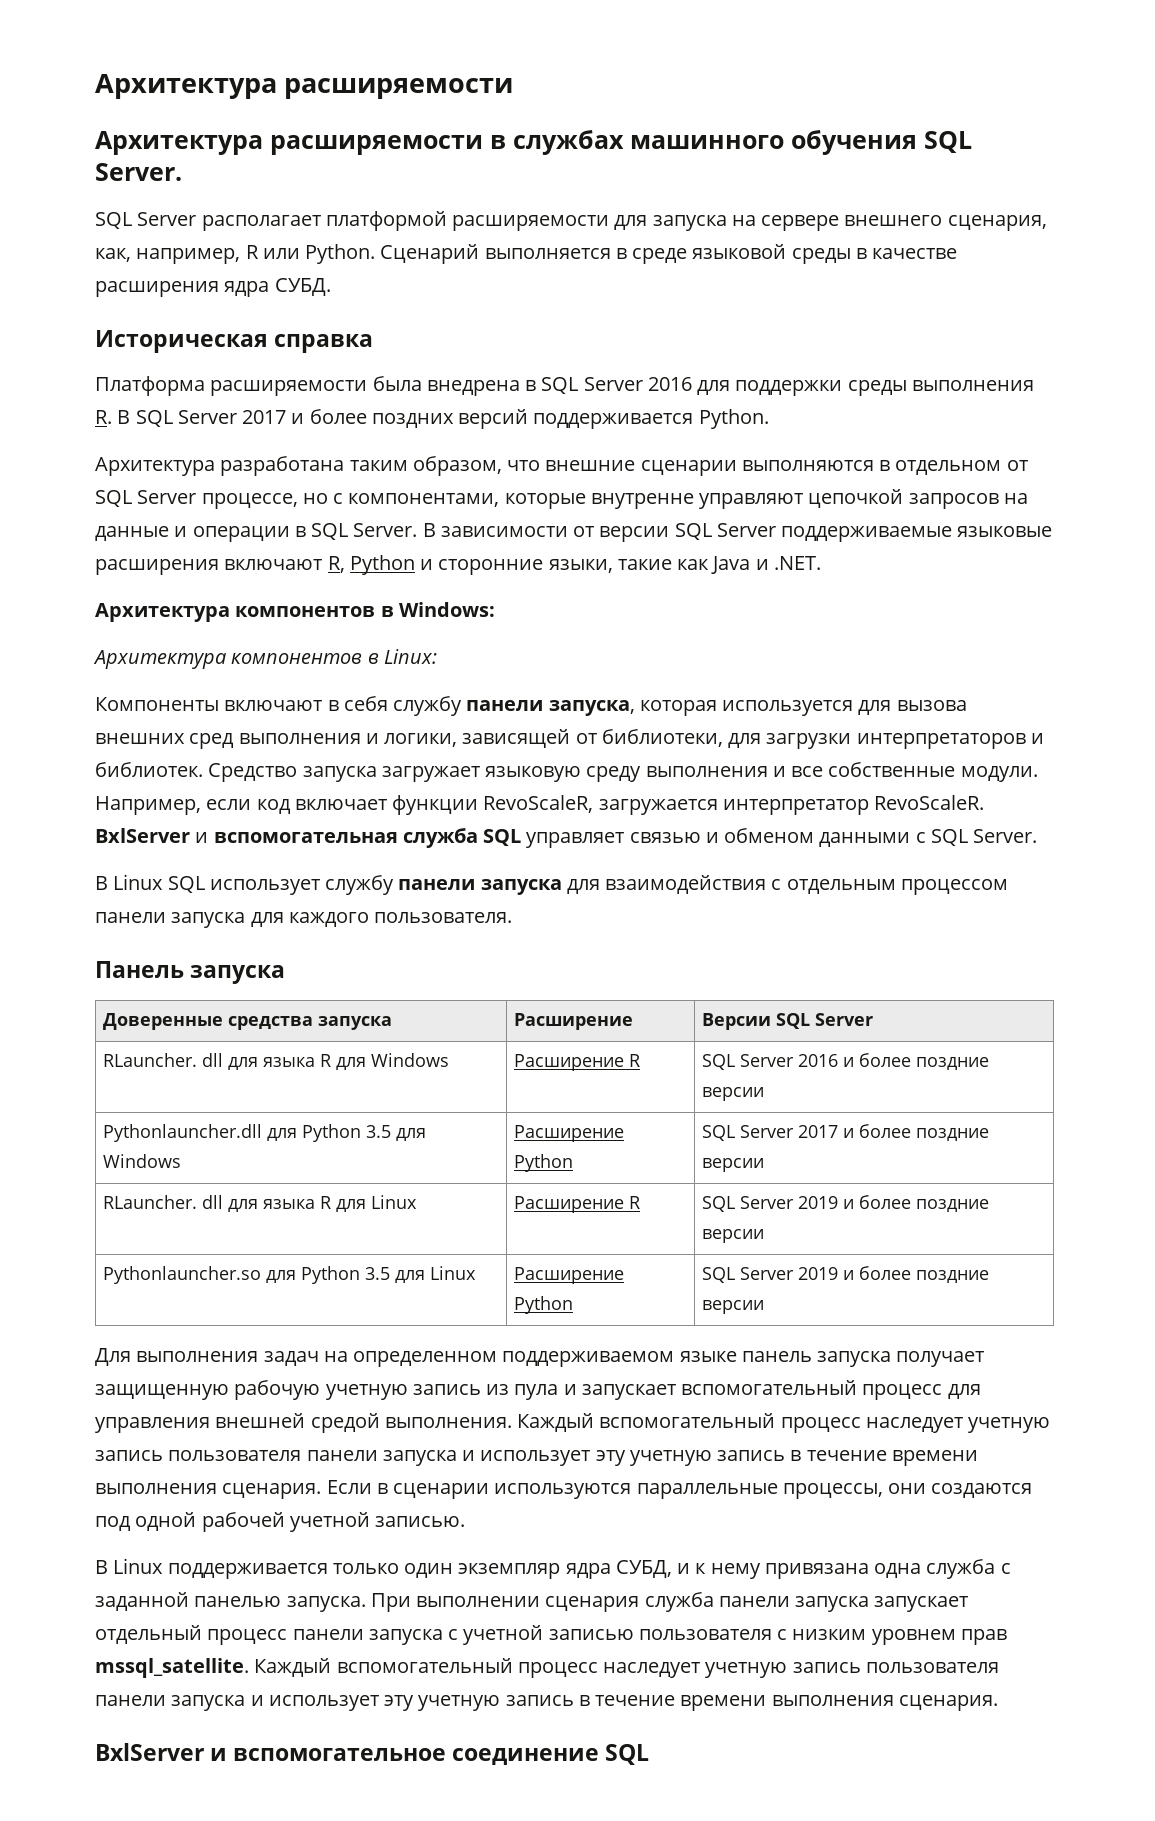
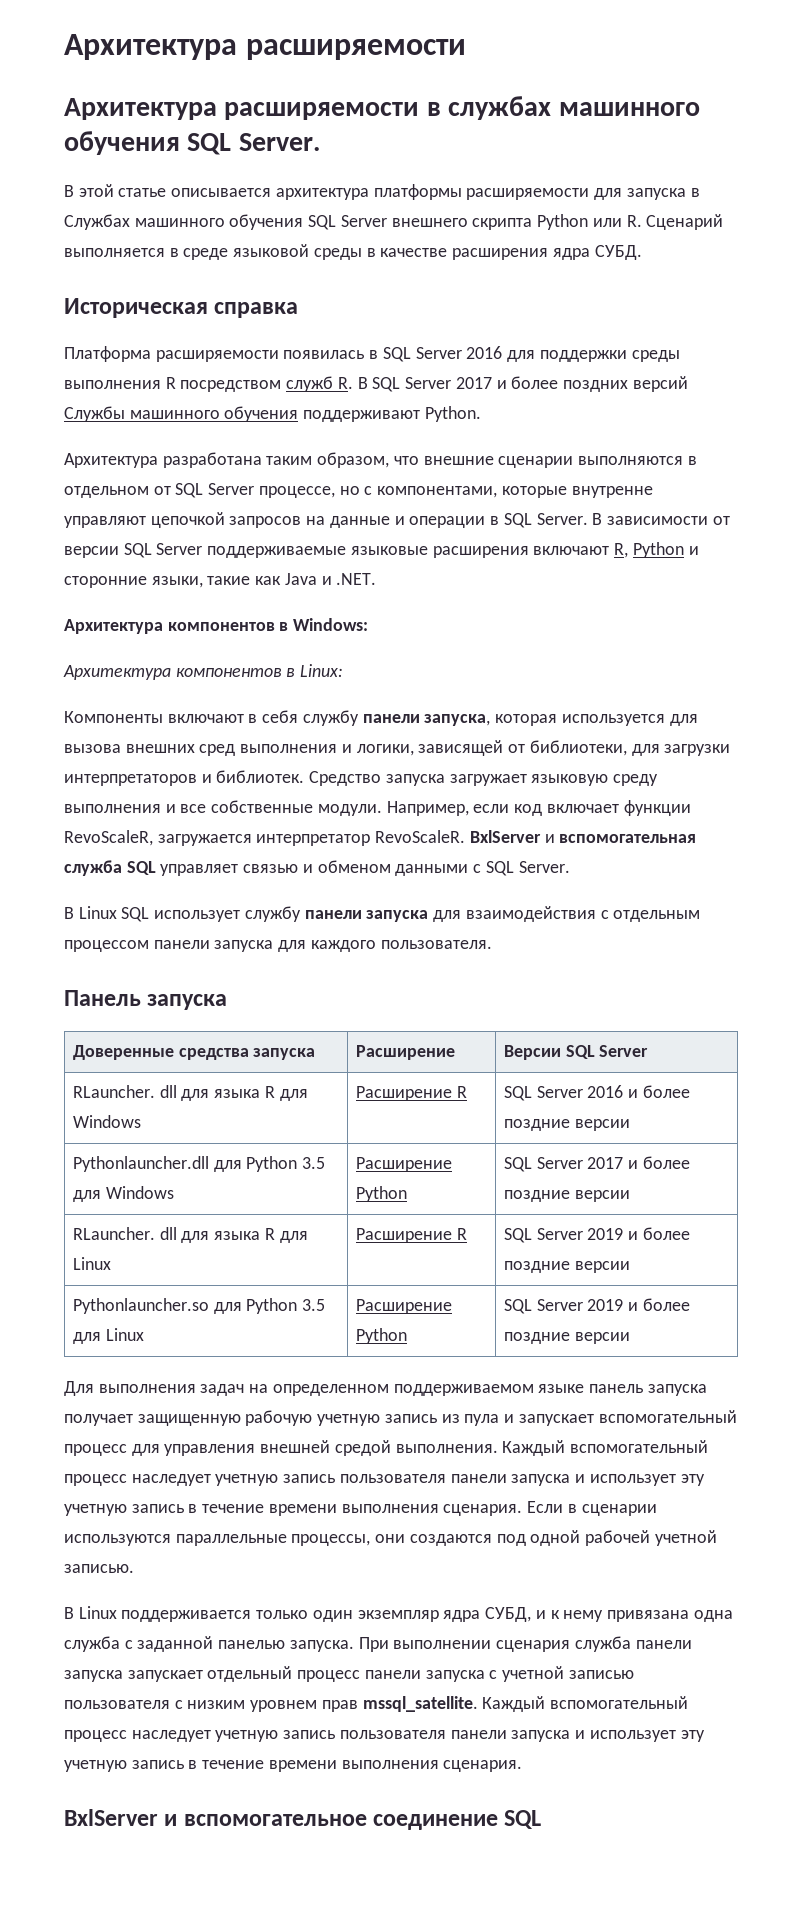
[95,211,1047,231] [95,244,376,264] SQL Server располагает платформой расширяемости для запуска на сервере внешнего сценария, как, например, R или Python. -> [64,184,700,200] [64,214,642,230] В этой статье описывается архитектура платформы расширяемости для запуска в Службах машинного обучения SQL Server внешнего скрипта Python или R.
[372,376,520,396] была внедрена -> [283,350,365,359] появилась
(1034, 385) none -> [165,376,334,392] R посредством служб
[533,413,694,429] поддерживается -> [64,406,421,422] Службы машинного обучения поддерживают

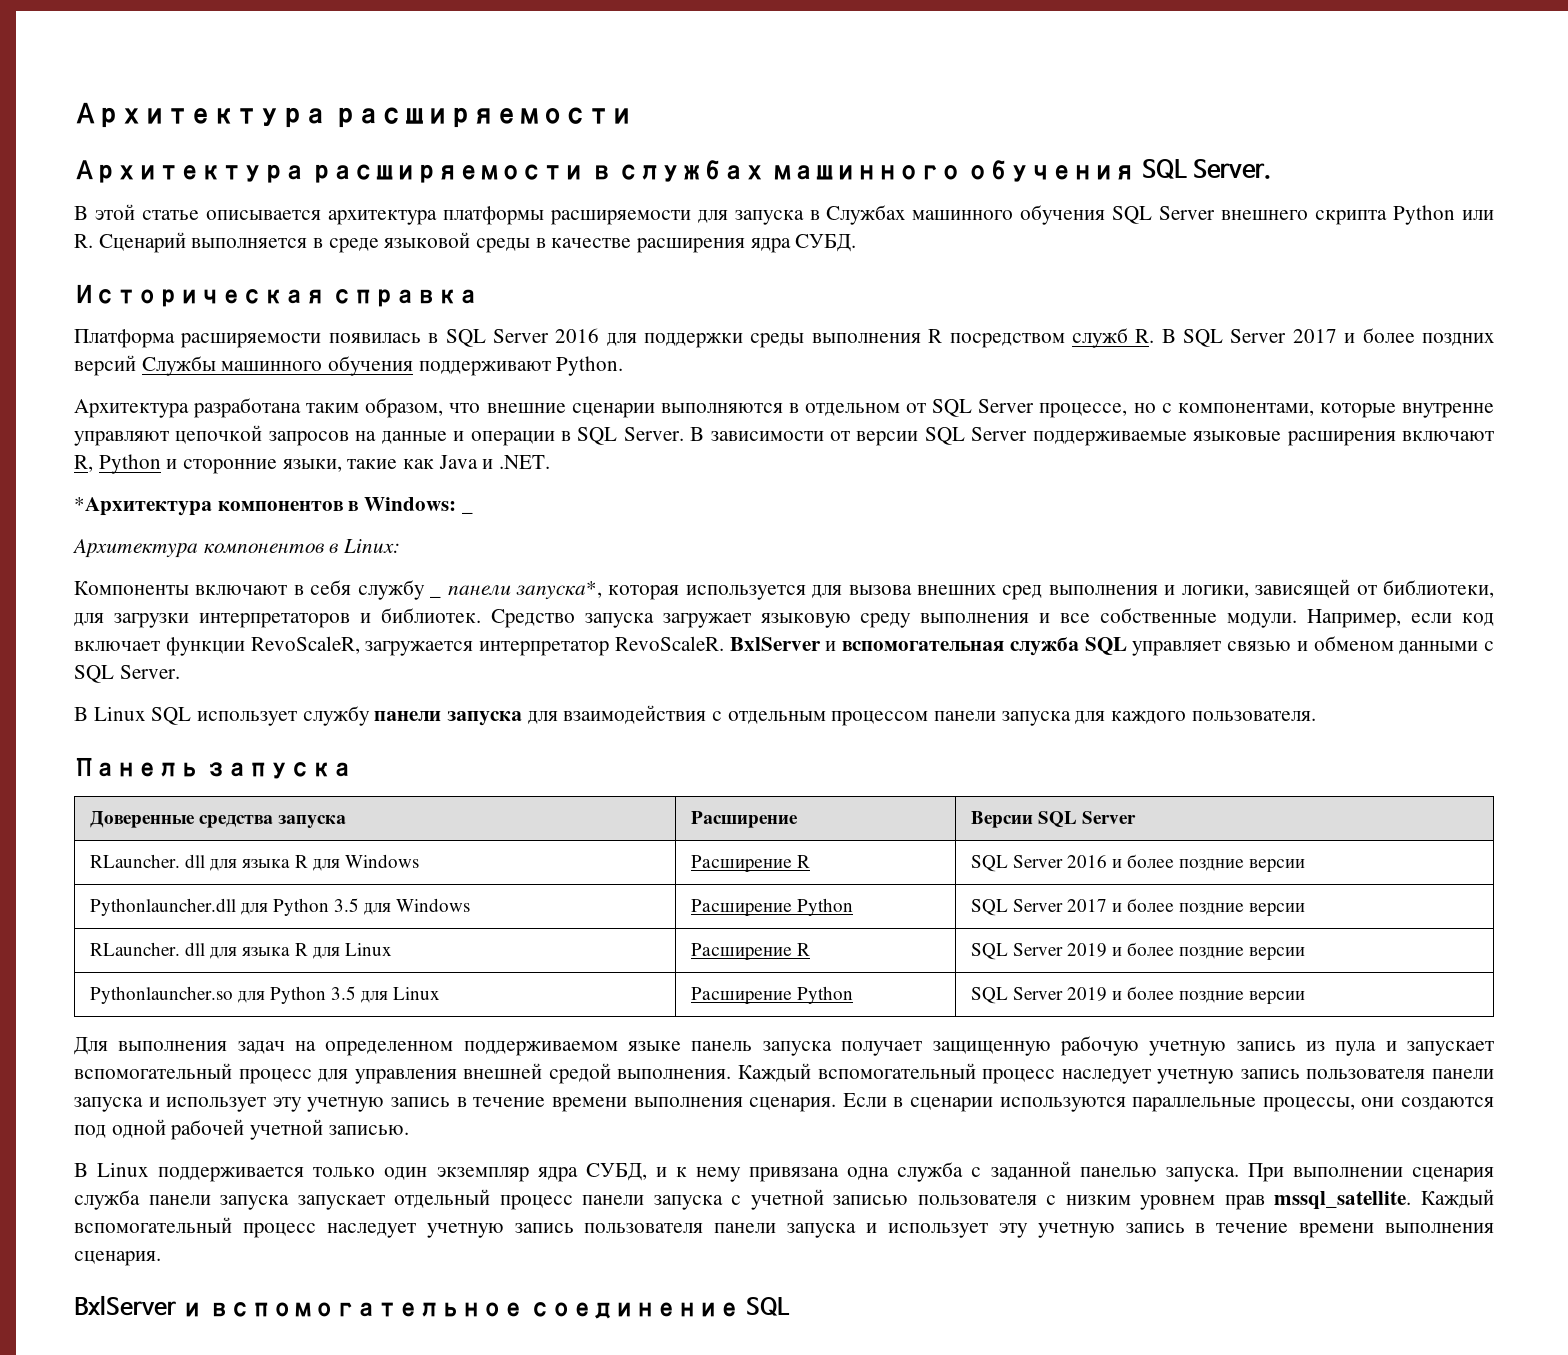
[64,619,163,634] Архитектура -> [74,497,212,516] *Архитектура
(369, 624) none -> [461,511,473,514] _
[362,714,491,726] панели запуска, -> [430,595,442,598] [447,581,602,600] _ панели запуска*,

